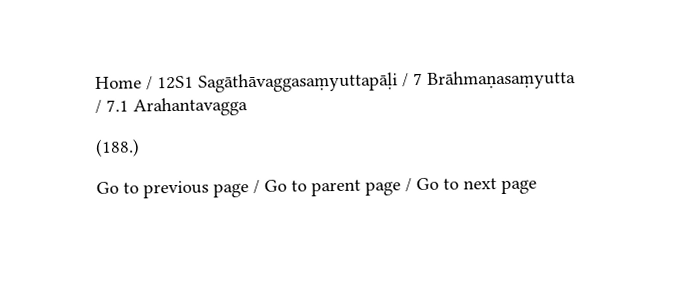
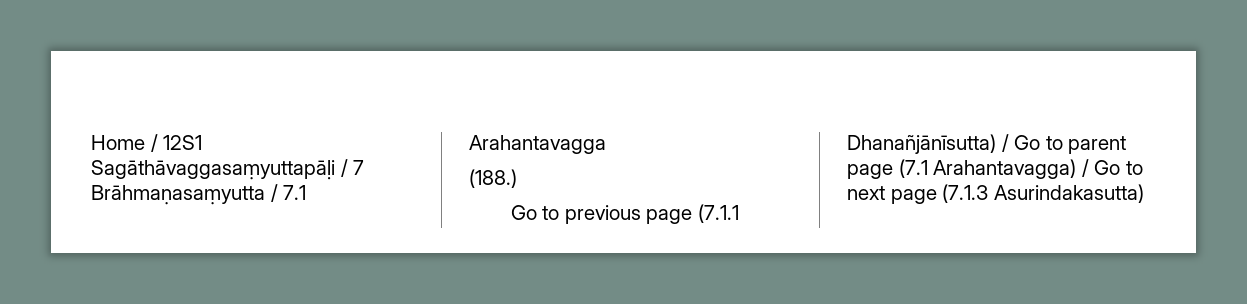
(249, 190) none -> [697,204,739,223] [847,134,996,154] (7.1.1 Dhanañjānīsutta)
(401, 188) none -> [898,159,1077,179] (7.1 Arahantavagga)
(537, 186) none -> [942,184,1144,203] (7.1.3 Asurindakasutta)

